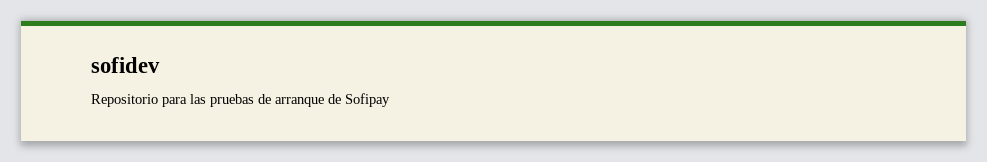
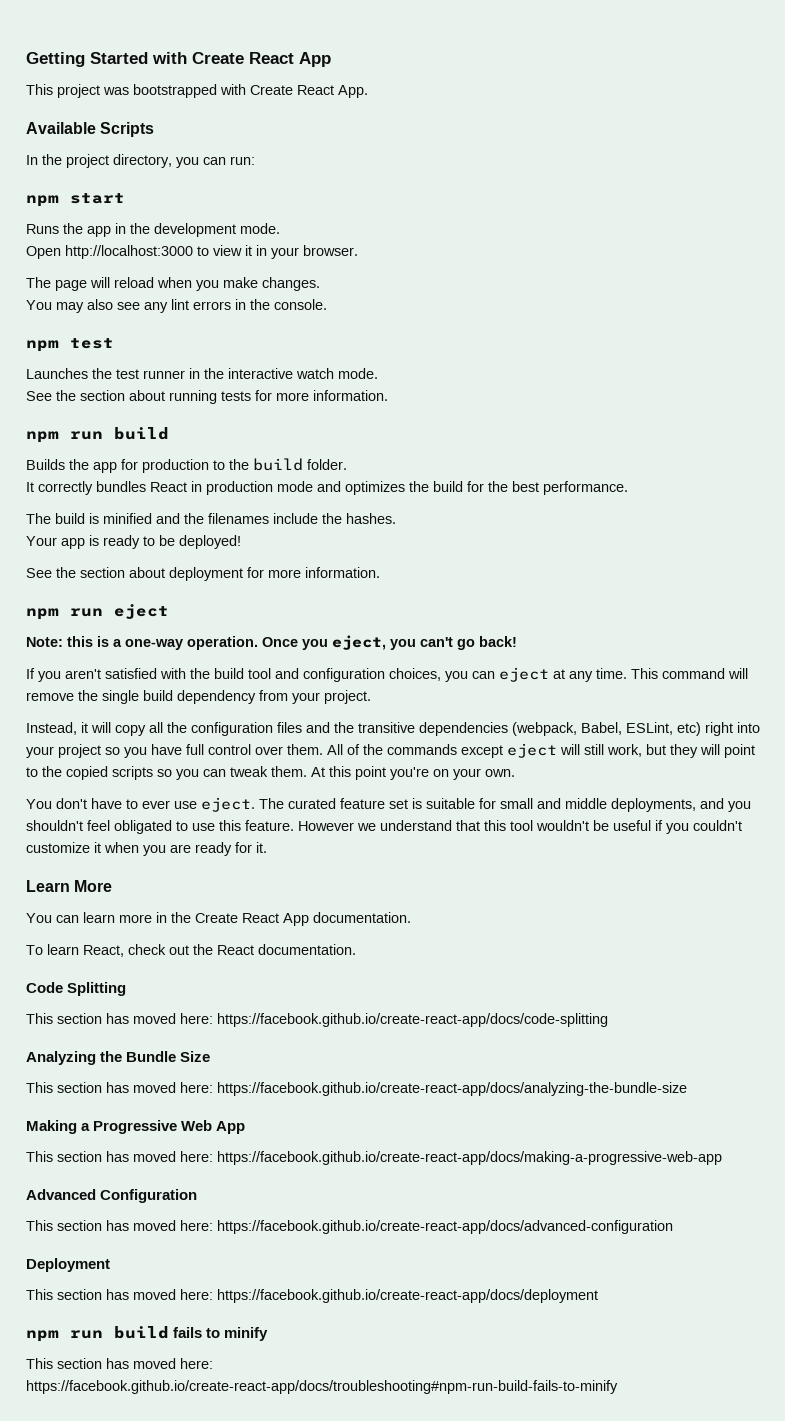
[91,57,160,73] [91,93,390,107] sofidev // Repositorio para las pruebas de arranque de Sofipay -> [26,52,331,67] [26,84,368,98] [26,122,155,137] [26,154,255,168] [26,193,125,207] [26,223,280,237] [26,245,358,259] [26,277,320,291] [26,299,327,313] [26,338,114,352] [26,368,378,379] [26,390,388,404] [26,427,169,443] [26,458,347,473] [26,481,628,495] [26,513,396,524] [26,535,241,549] [26,567,380,581] [26,604,169,620] [26,635,517,650] [26,667,748,682] [26,690,371,704] [26,722,760,736] [26,743,755,758] [26,766,515,780] [26,797,751,812] [26,820,742,834] [26,842,267,856] [26,880,113,892] [26,912,411,926] [26,944,356,957] [26,982,127,996] [26,1013,608,1027] [26,1051,211,1065] [26,1082,687,1096] [26,1120,246,1134] [26,1151,722,1165] [26,1189,198,1203] [26,1220,673,1234] [26,1258,110,1272] [26,1289,598,1303] [26,1326,269,1342] [26,1358,213,1369] [26,1380,618,1394] Getting Started with Create React App // This project was bootstrapped with Create React App. // Available Scripts // In the project directory, you can run: // npm start // Runs the app in the development mode. // Open http://localhost:3000 to view it in your browser. // The page will reload when you make changes. // You may also see any lint errors in the console. // npm test // Launches the test runner in the interactive watch mode. // See the section about running tests for more information. // npm run build // Builds the app for production to the build folder. // It correctly bundles React in production mode and optimizes the build for the best performance. // The build is minified and the filenames include the hashes. // Your app is ready to be deployed! // See the section about deployment for more information. // npm run eject // Note: this is a one-way operation. Once you eject, you can't go back! // If you aren't satisfied with the build tool and configuration choices, you can eject at any time. This command will remove the single build dependency from your project. // Instead, it will copy all the configuration files and the transitive dependencies (webpack, Babel, ESLint, etc) right into your project so you have full control over them. All of the commands except eject will still work, but they will point to the copied scripts so you can tweak them. At this point you're on your own. // You don't have to ever use eject. The curated feature set is suitable for small and middle deployments, and you shouldn't feel obligated to use this feature. However we understand that this tool wouldn't be useful if you couldn't customize it when you are ready for it. // Learn More // You can learn more in the Create React App documentation. // To learn React, check out the React documentation. // Code Splitting // This section has moved here: https://facebook.github.io/create-react-app/docs/code-splitting // Analyzing the Bundle Size // This section has moved here: https://facebook.github.io/create-react-app/docs/analyzing-the-bundle-size // Making a Progressive Web App // This section has moved here: https://facebook.github.io/create-react-app/docs/making-a-progressive-web-app // Advanced Configuration // This section has moved here: https://facebook.github.io/create-react-app/docs/advanced-configuration // Deployment // This section has moved here: https://facebook.github.io/create-react-app/docs/deployment // npm run build fails to minify // This section has moved here: https://facebook.github.io/create-react-app/docs/troubleshooting#npm-run-build-fails-to-minify

